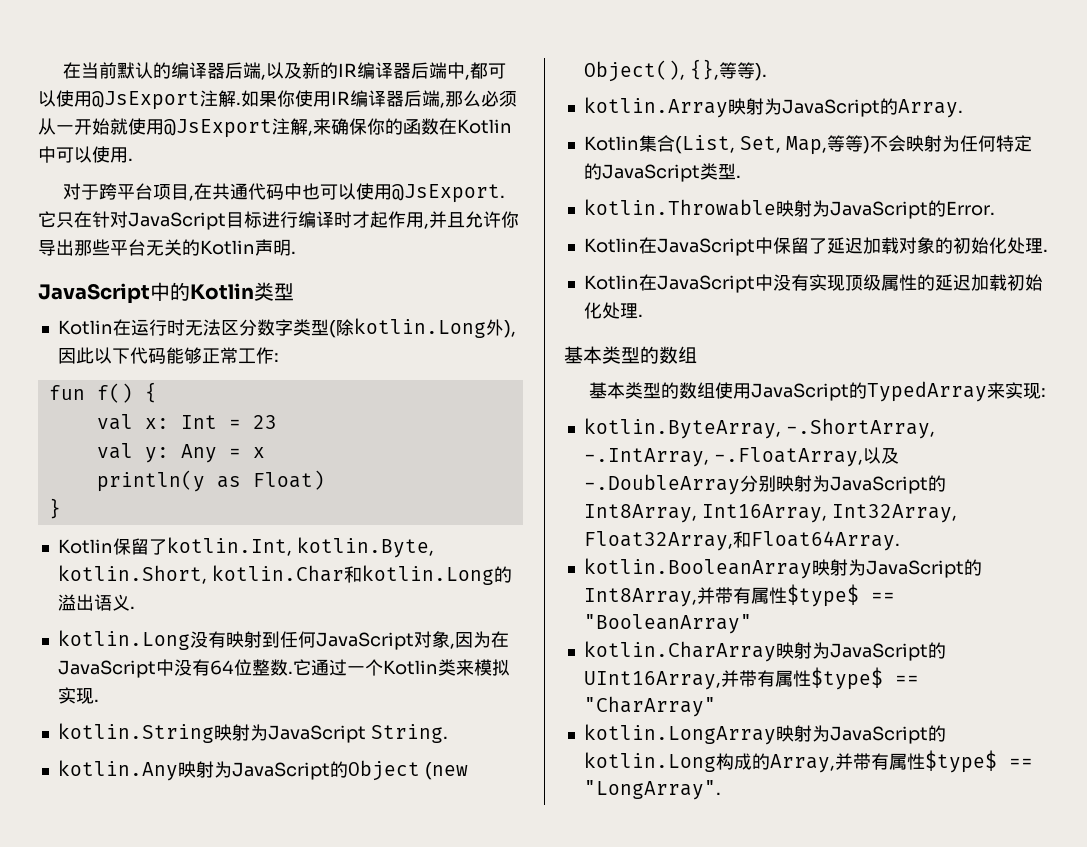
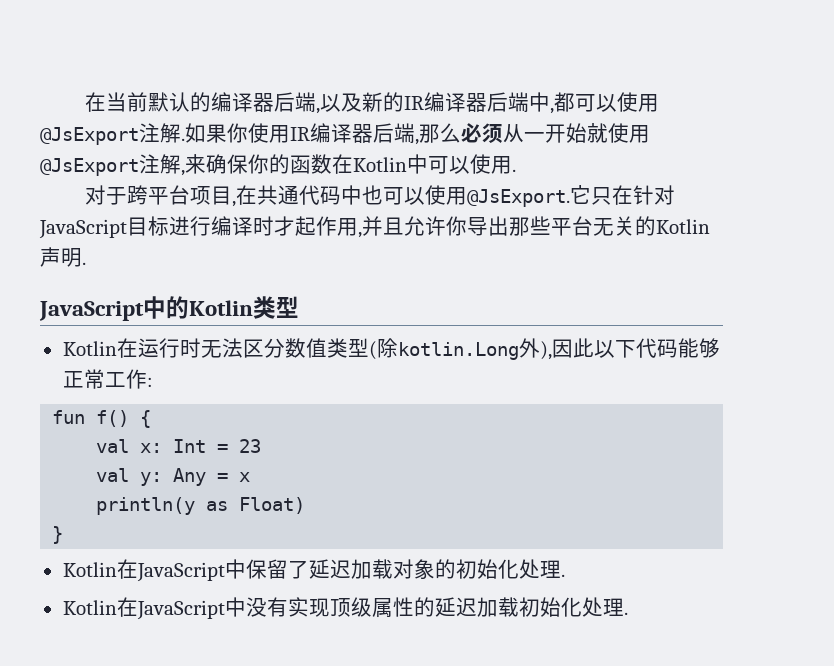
[274,319,293,336] 字 -> [305,338,327,358] 值
[57,537,434,558] [57,565,512,585] [57,594,135,611] [57,630,509,650] [57,659,510,678] [57,687,99,704] [57,723,448,743] [57,760,468,781] [583,59,767,82] [583,97,963,118] [583,135,1032,155] [583,163,741,182] [583,199,995,219] // Kotlin保留了kotlin.Int, kotlin.Byte, kotlin.Short, kotlin.Char和kotlin.Long的溢出语义. // kotlin.Long没有映射到任何JavaScript对象,因为在JavaScript中没有64位整数.它通过一个Kotlin类来模拟实现. // kotlin.String映射为JavaScript String. // kotlin.Any映射为JavaScript的Object (new Object(), {},等等). // kotlin.Array映射为JavaScript的Array. // Kotlin集合(List, Set, Map,等等)不会映射为任何特定的JavaScript类型. // kotlin.Throwable映射为JavaScript的Error. -> (64, 535) none
[564,346,697,364] [589,381,1047,402] [583,418,935,439] [583,447,899,467] [583,474,946,495] [583,504,957,523] [583,531,900,551] [583,558,982,579] [583,584,895,607] [583,614,752,634] [583,641,946,662] [583,667,919,690] [583,696,716,717] [583,724,946,745] [583,750,1033,773] [583,780,721,800] // 基本类型的数组 // 基本类型的数组使用JavaScript的TypedArray来实现: // kotlin.ByteArray, -.ShortArray, -.IntArray, -.FloatArray,以及-.DoubleArray分别映射为JavaScript的Int8Array, Int16Array, Int32Array, Float32Array,和Float64Array. // kotlin.BooleanArray映射为JavaScript的Int8Array,并带有属性$type$ == "BooleanArray" // kotlin.CharArray映射为JavaScript的UInt16Array,并带有属性$type$ == "CharArray" // kotlin.LongArray映射为JavaScript的kotlin.Long构成的Array,并带有属性$type$ == "LongArray". -> (628, 613) none

